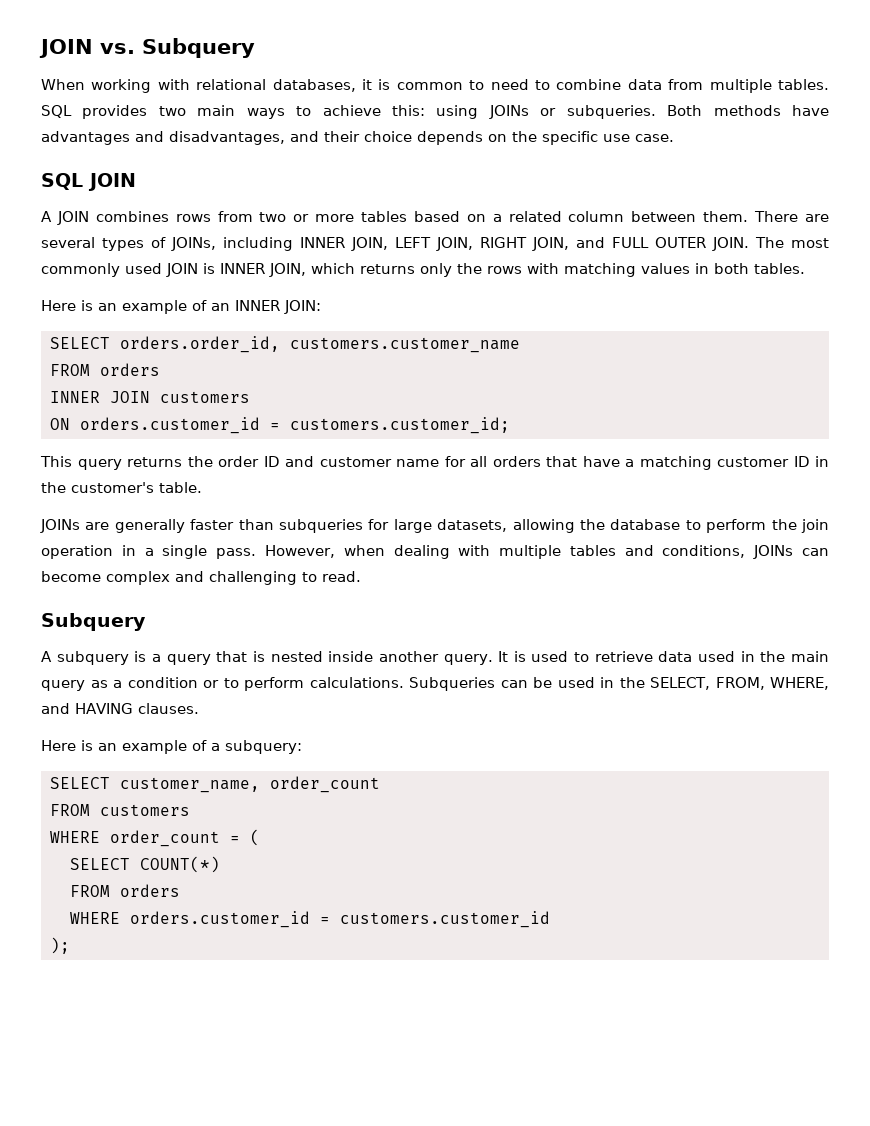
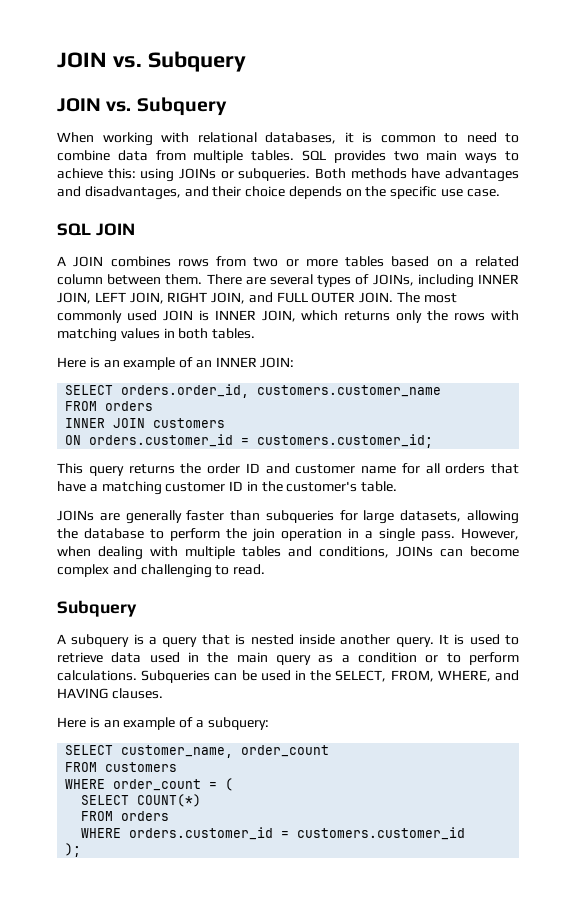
[39,38,255,58] JOIN vs. Subquery -> [57,51,246,72] [57,97,227,116] JOIN vs. Subquery // JOIN vs. Subquery

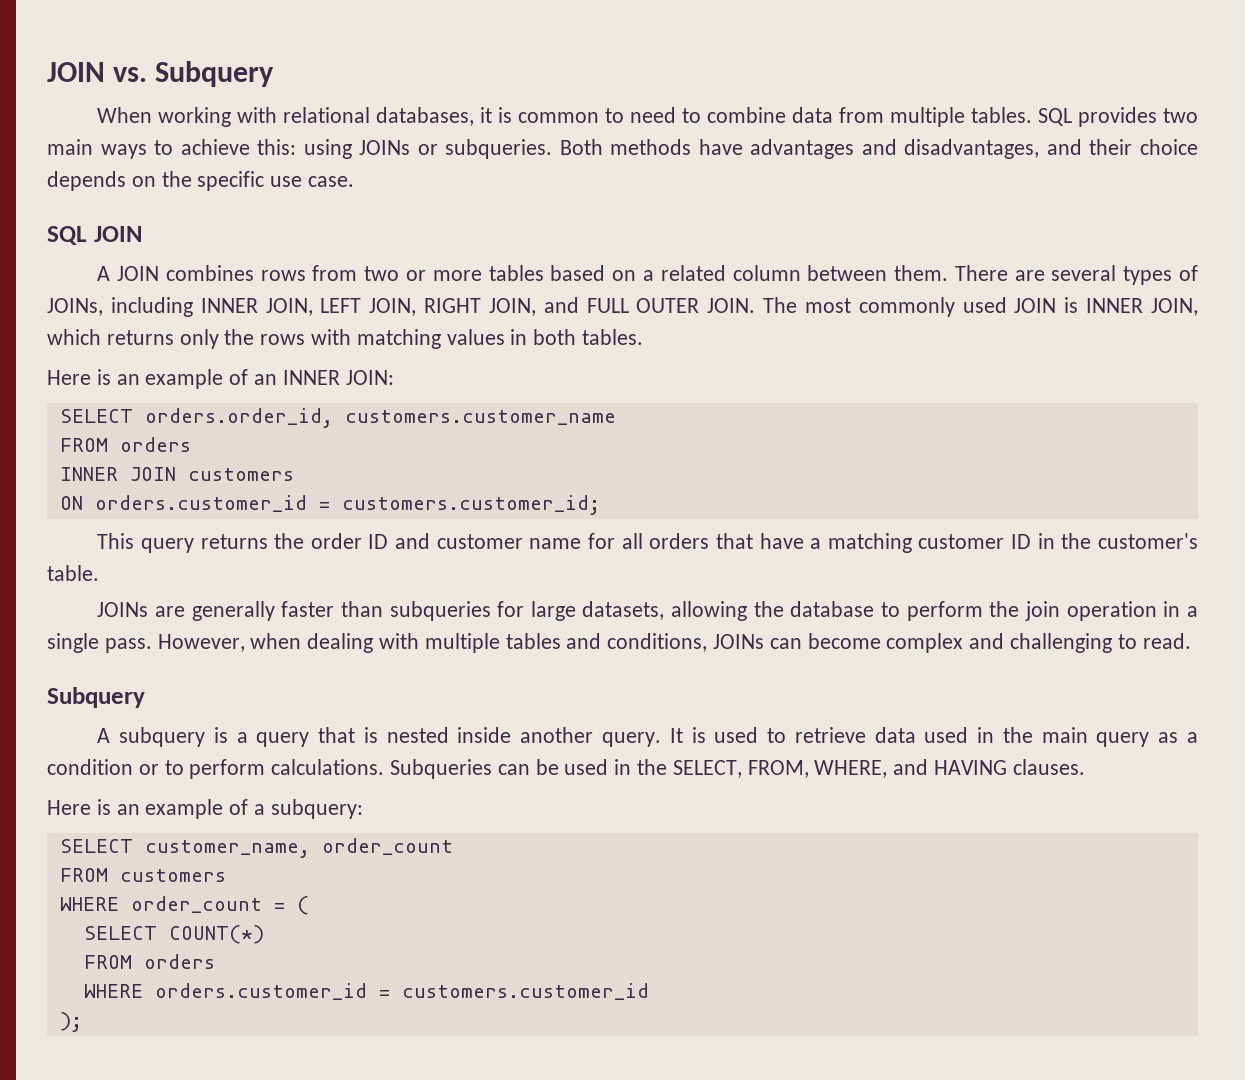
[57,51,246,72] [57,97,227,116] JOIN vs. Subquery // JOIN vs. Subquery -> [47,61,274,87] JOIN vs. Subquery

